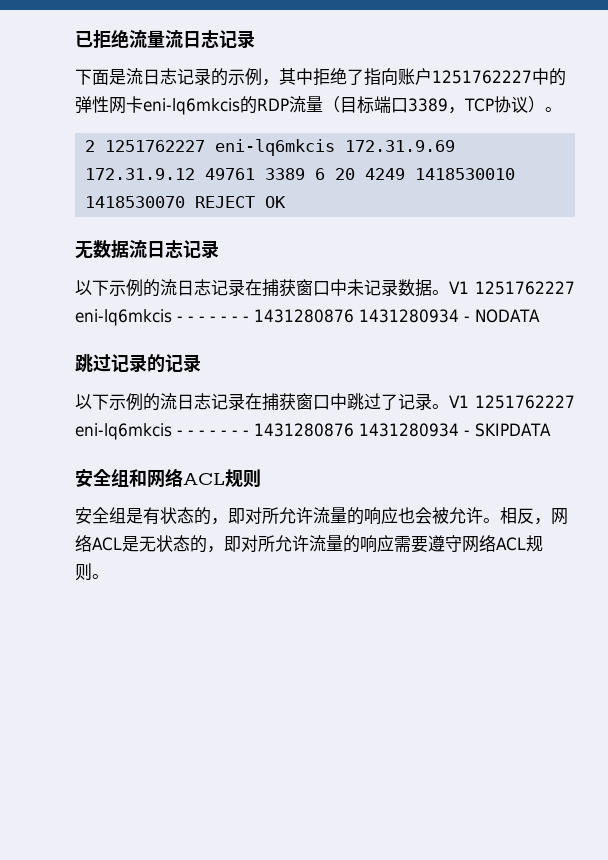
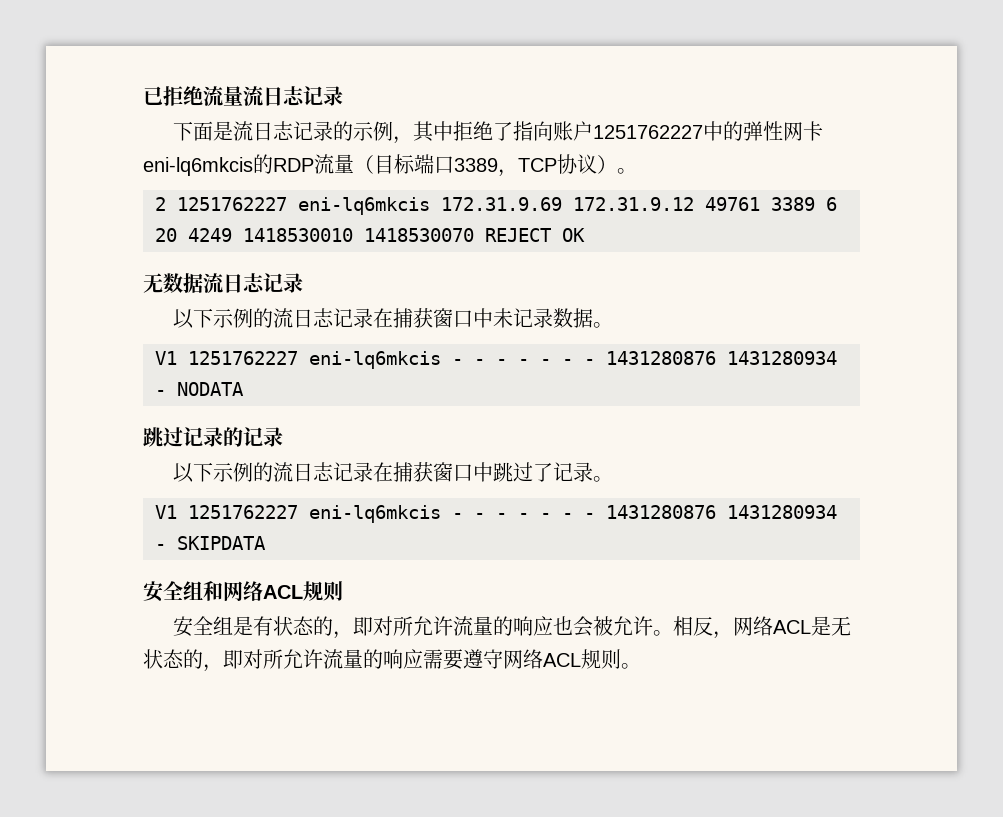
(449, 292) none -> (613, 325) //
(449, 406) none -> (613, 479) //

